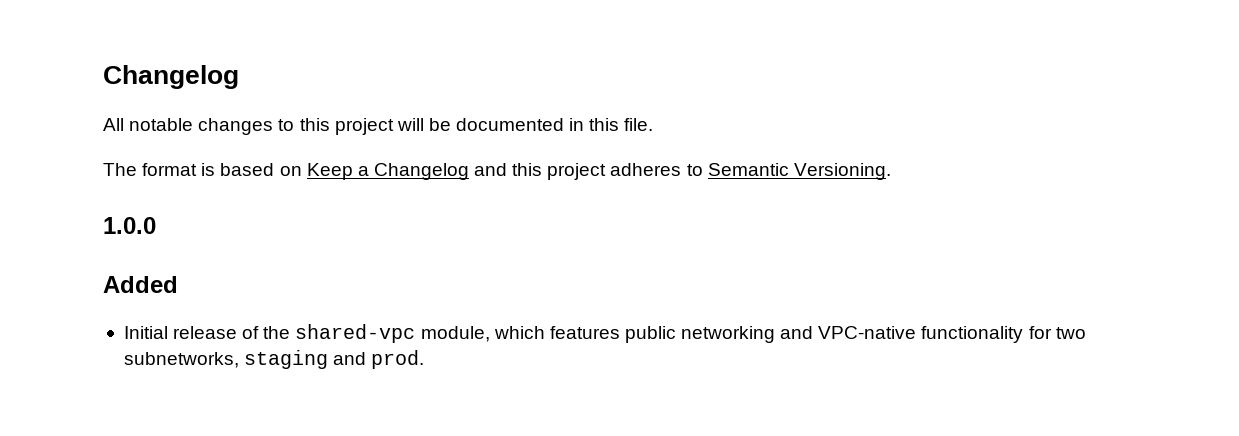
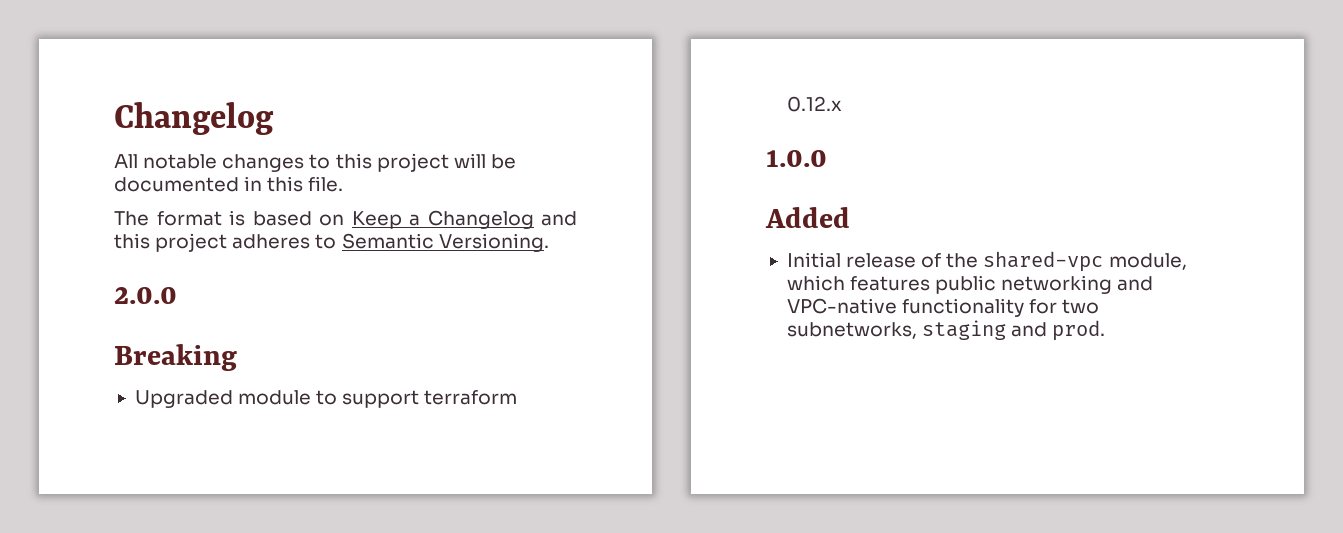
(891, 171) none -> [114,287,177,304] [114,344,237,371] [134,390,518,408] [786,96,842,112] // 2.0.0 // Breaking // Upgraded module to support terraform 0.12.x

